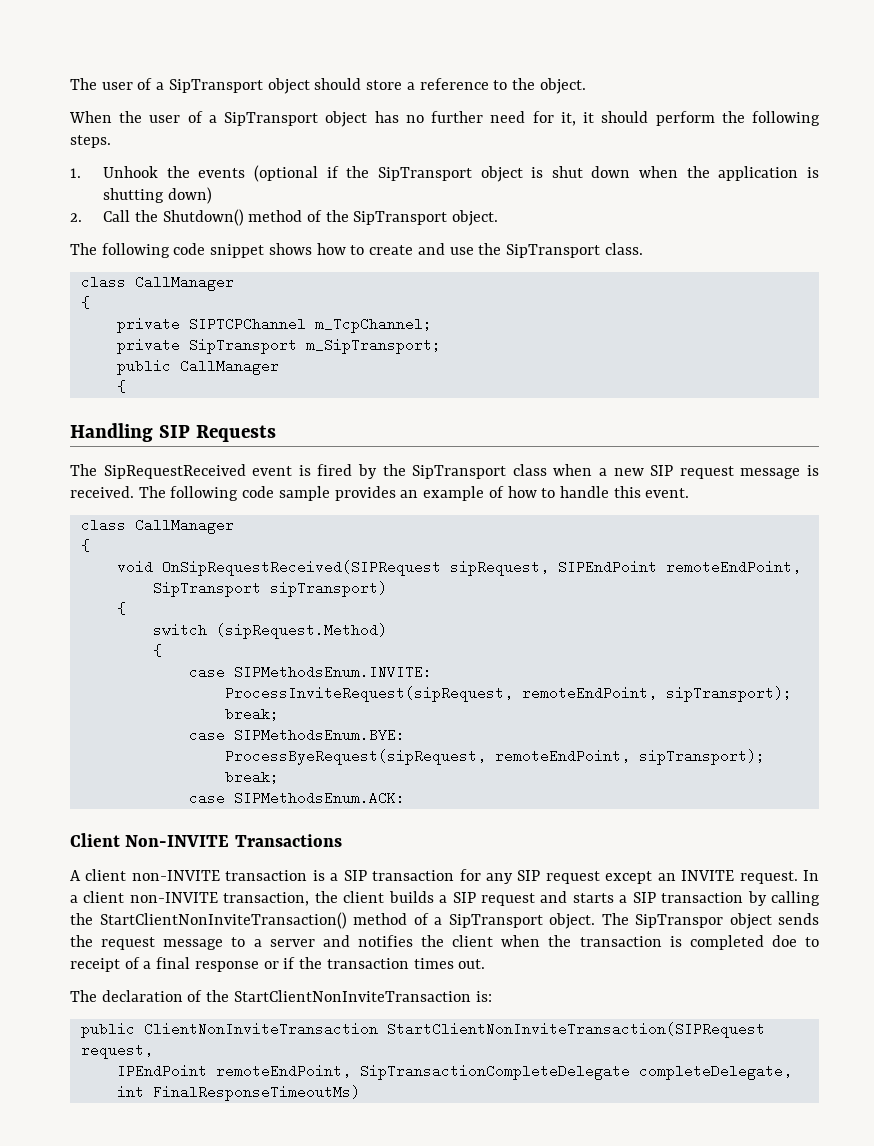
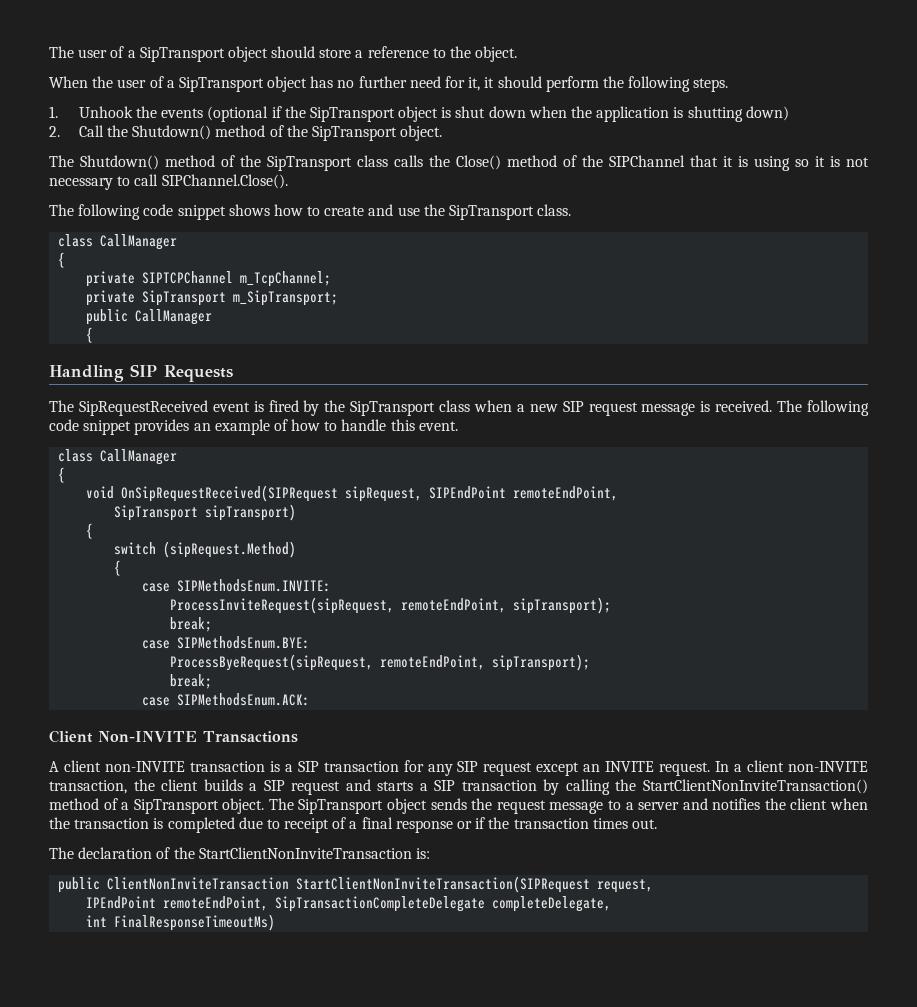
(499, 218) none -> [49,155,869,171] [49,174,288,190] // The Shutdown() method of the SipTransport class calls the Close() method of the SIPChannel that it is using so it is not necessary to call SIPChannel.Close().
[278,486,330,501] sample -> [83,420,132,435] snippet
[635,914,723,928] SipTranspor -> [298,799,384,814] SipTransport
[771,935,797,947] doe -> [238,817,263,829] due

